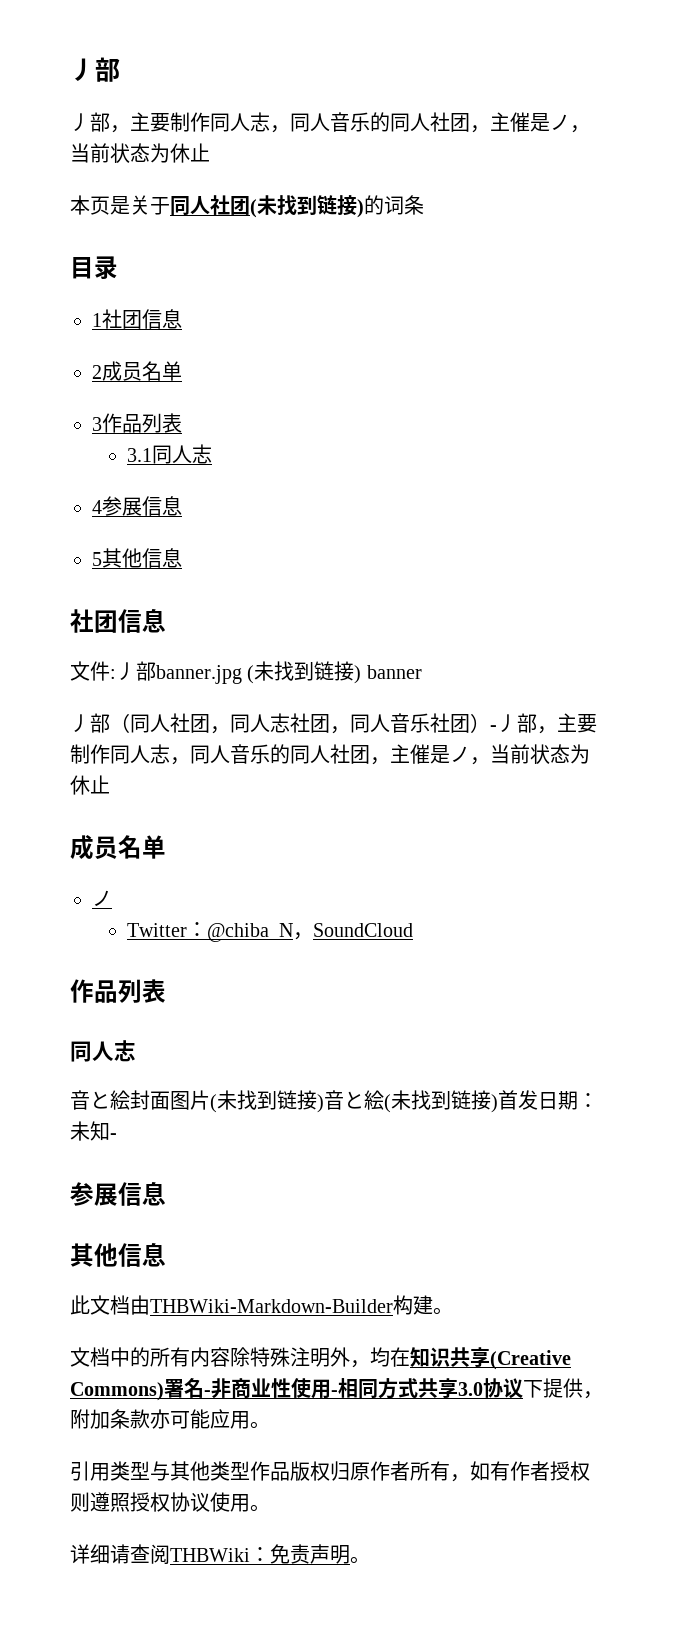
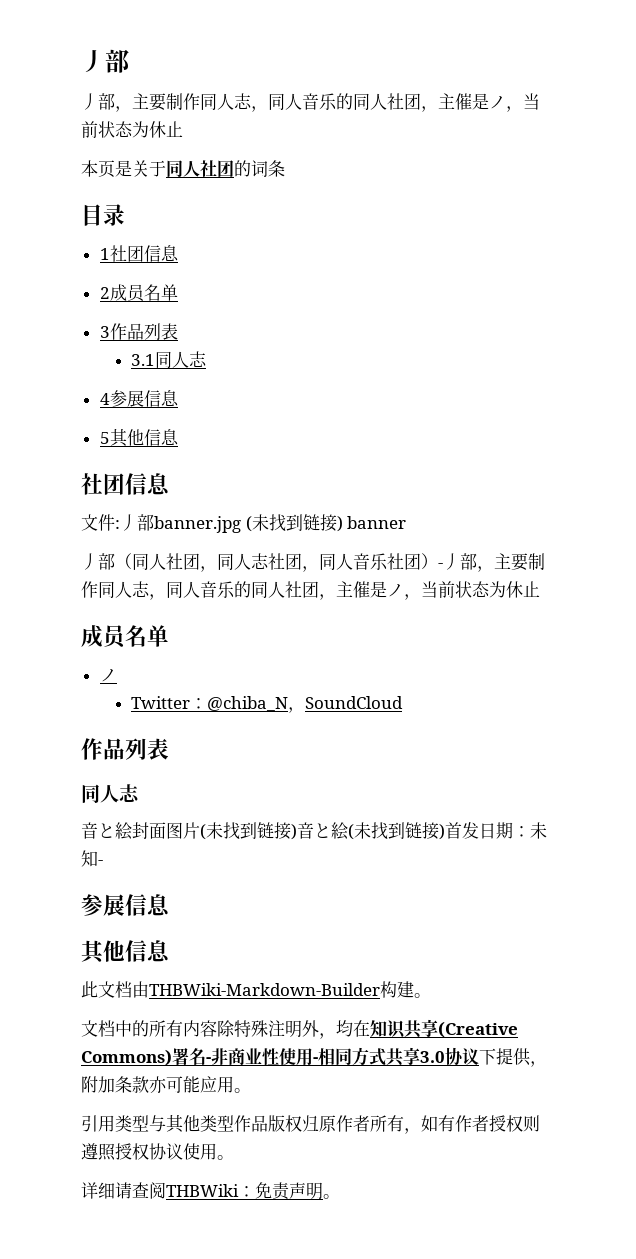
[250,195,364,218] (未找到链接) -> (234, 168) none

